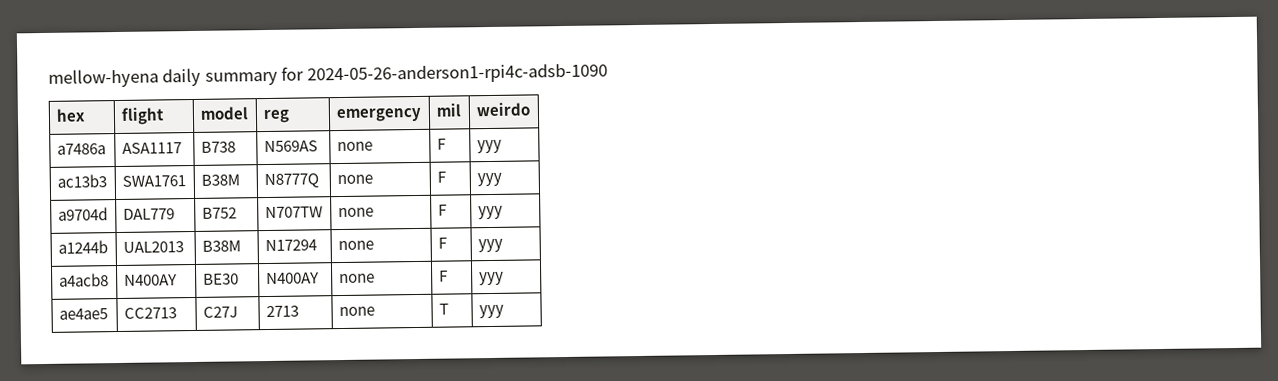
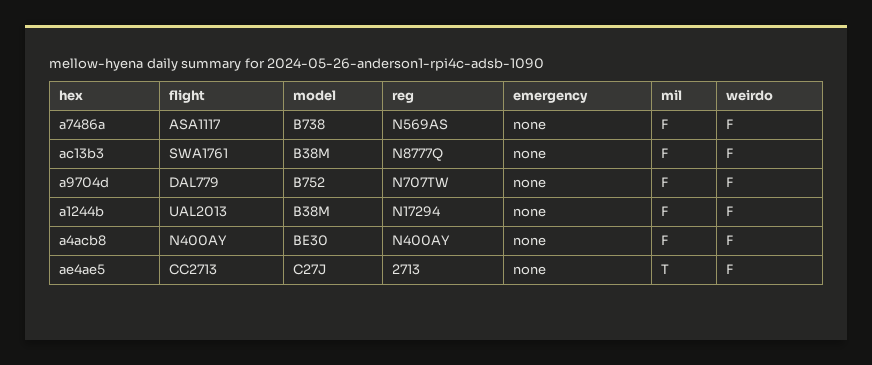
[476,139,502,154] yyy -> [726,119,734,129] F
[476,172,502,187] yyy -> [726,148,734,158] F
[477,205,503,220] yyy -> [726,177,734,187] F
[477,238,503,253] yyy -> [726,206,734,216] F
[478,271,504,286] yyy -> [726,235,734,245] F
[478,304,504,319] yyy -> [726,264,734,274] F

